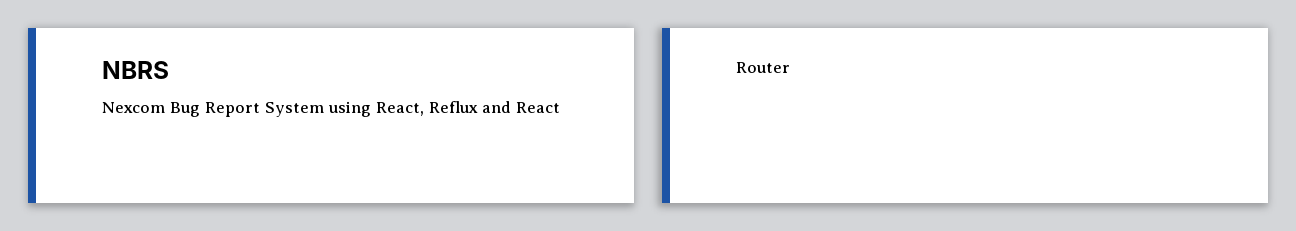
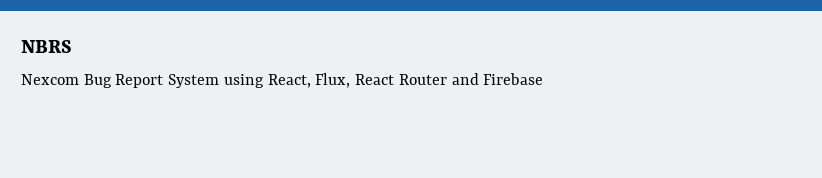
[429,101,560,113] [736,62,790,73] Reflux and React Router -> [315,73,544,88] Flux, React Router and Firebase

